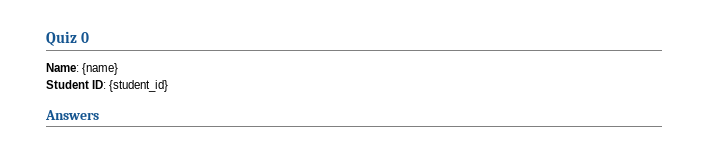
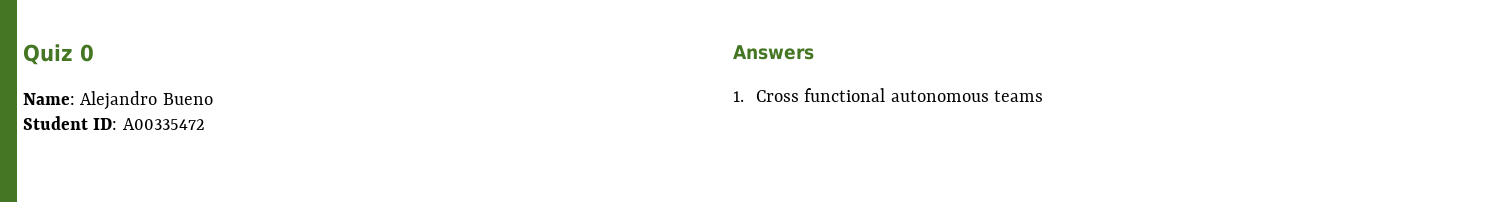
[82,63,119,75] {name} -> [80,91,213,110] Alejandro Bueno
[109,80,169,92] {student_id} -> [122,118,205,130] A00335472
(99, 115) none -> [733,88,1043,102] // 1. Cross functional autonomous teams

